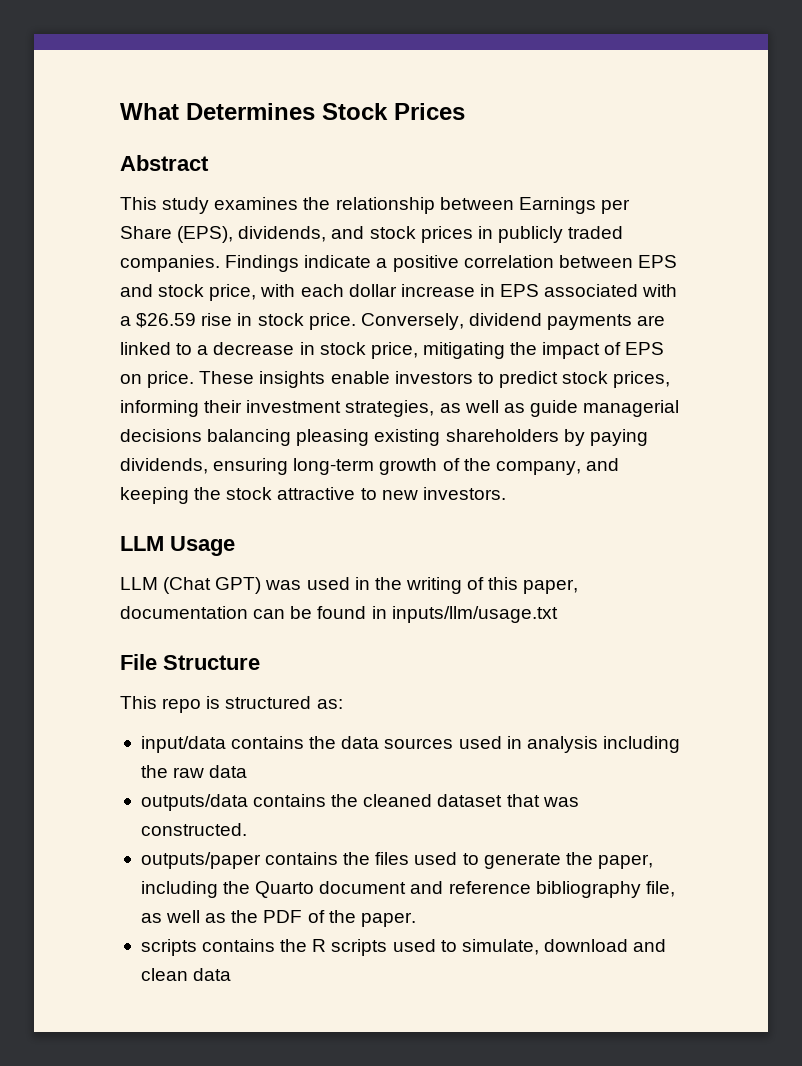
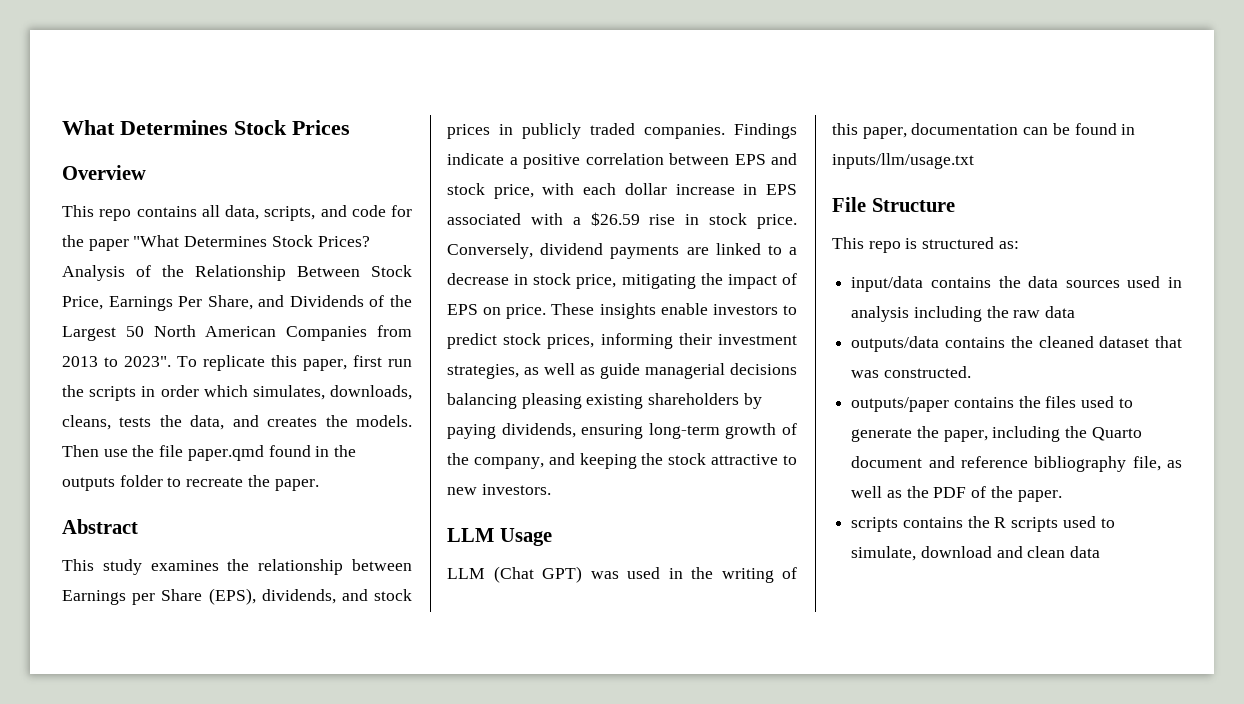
(465, 111) none -> [62,165,146,180] [62,205,412,221] [62,235,370,251] [62,265,412,281] [62,295,412,311] [62,325,413,341] [62,355,412,371] [62,385,412,401] [62,415,413,430] [62,445,357,461] [62,475,319,491] // Overview // This repo contains all data, scripts, and code for the paper "What Determines Stock Prices? Analysis of the Relationship Between Stock Price, Earnings Per Share, and Dividends of the Largest 50 North American Companies from 2013 to 2023". To replicate this paper, first run the scripts in order which simulates, downloads, cleans, tests the data, and creates the models. Then use the file paper.qmd found in the outputs folder to recreate the paper.

